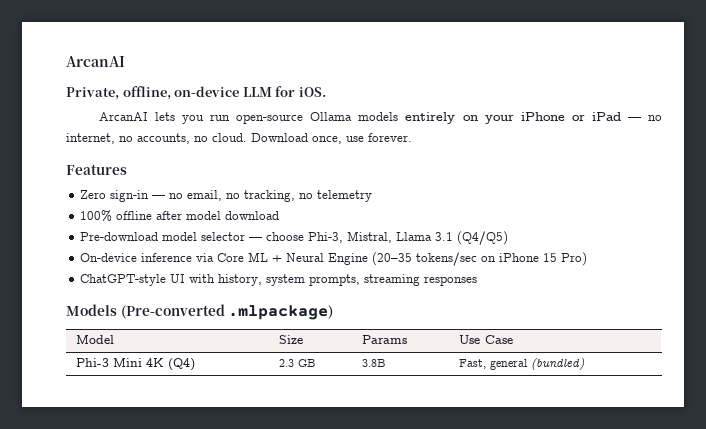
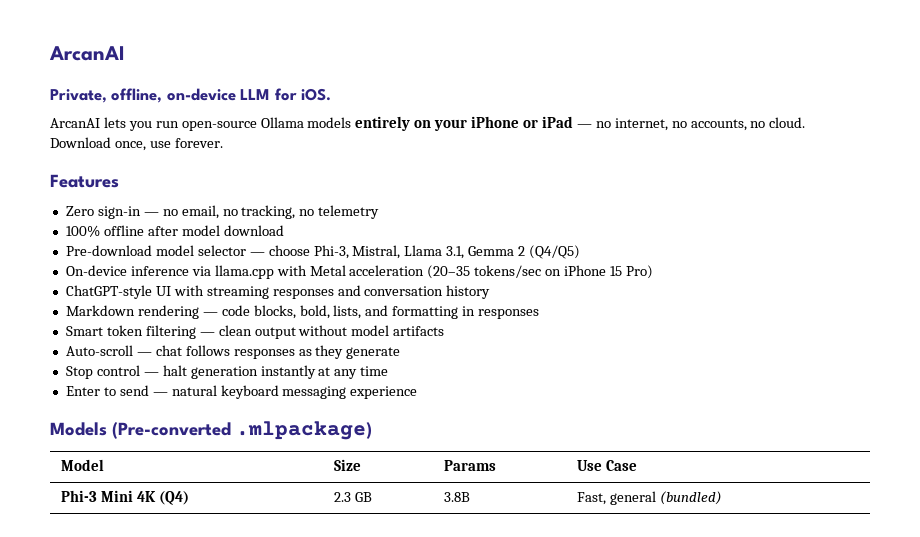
[435,232,454,241] 3.1 -> [446,246,526,259] 3.1, Gemma 2
[217,252,369,265] Core ML + Neural Engine -> [214,265,425,279] llama.cpp with Metal acceleration
[218,274,361,286] history, system prompts, -> (204, 290) none
(478, 281) none -> [337,285,491,299] [65,305,540,319] [65,325,445,339] [65,345,401,359] [65,365,389,379] [65,385,418,399] and conversation history // Markdown rendering — code blocks, bold, lists, and formatting in responses // Smart token filtering — clean output without model artifacts // Auto-scroll — chat follows responses as they generate // Stop control — halt generation instantly at any time // Enter to send — natural keyboard messaging experience

